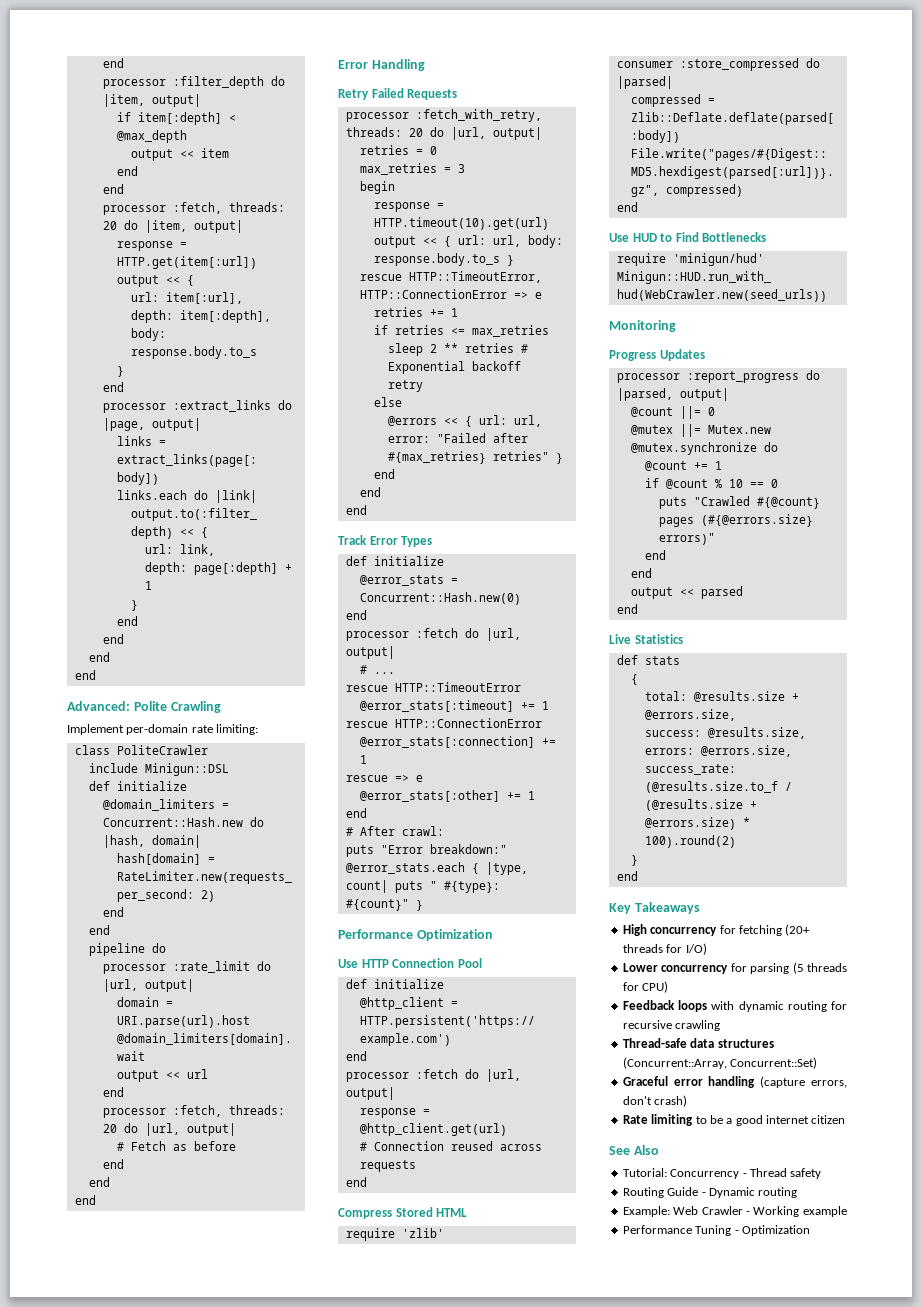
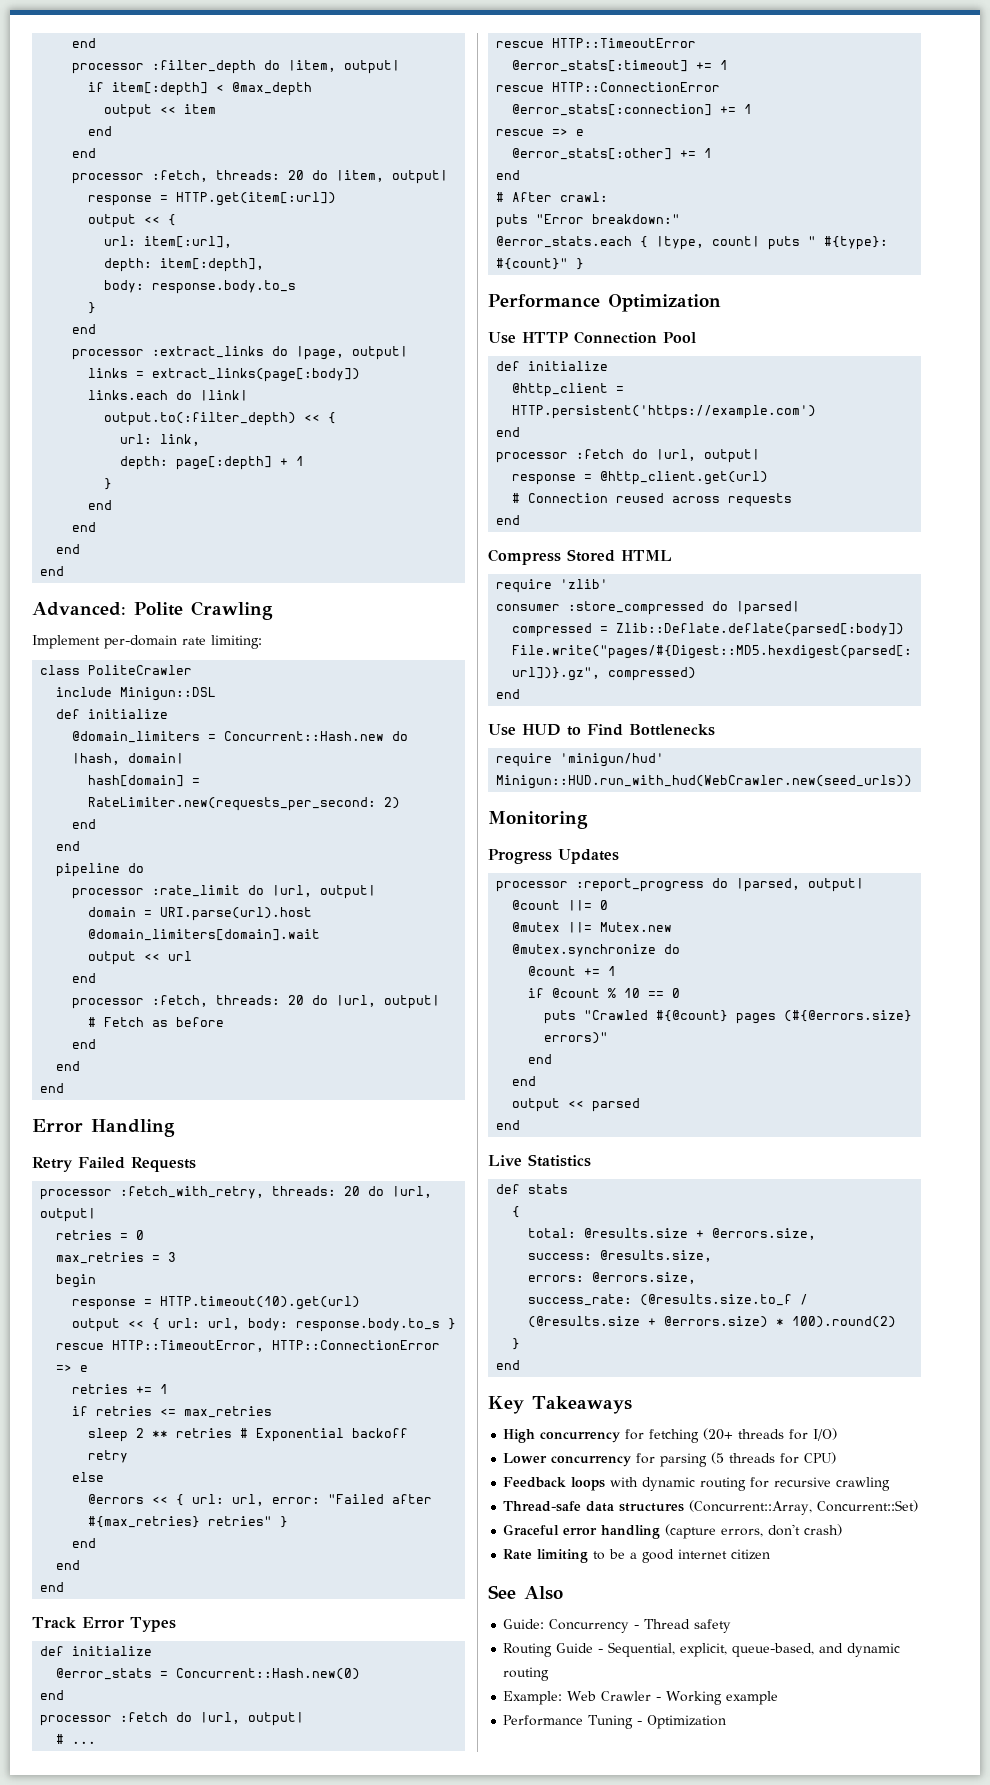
[622,1168,667,1177] Tutorial: -> [503,1619,545,1629] Guide:
[708,1187,755,1198] Dynamic -> [608,1642,901,1657] Sequential, explicit, queue-based, and dynamic

